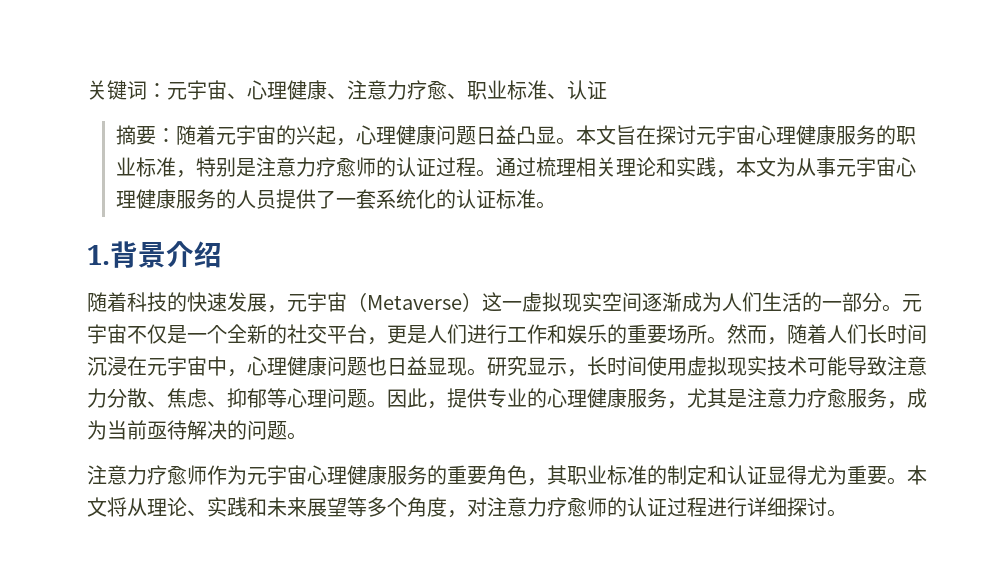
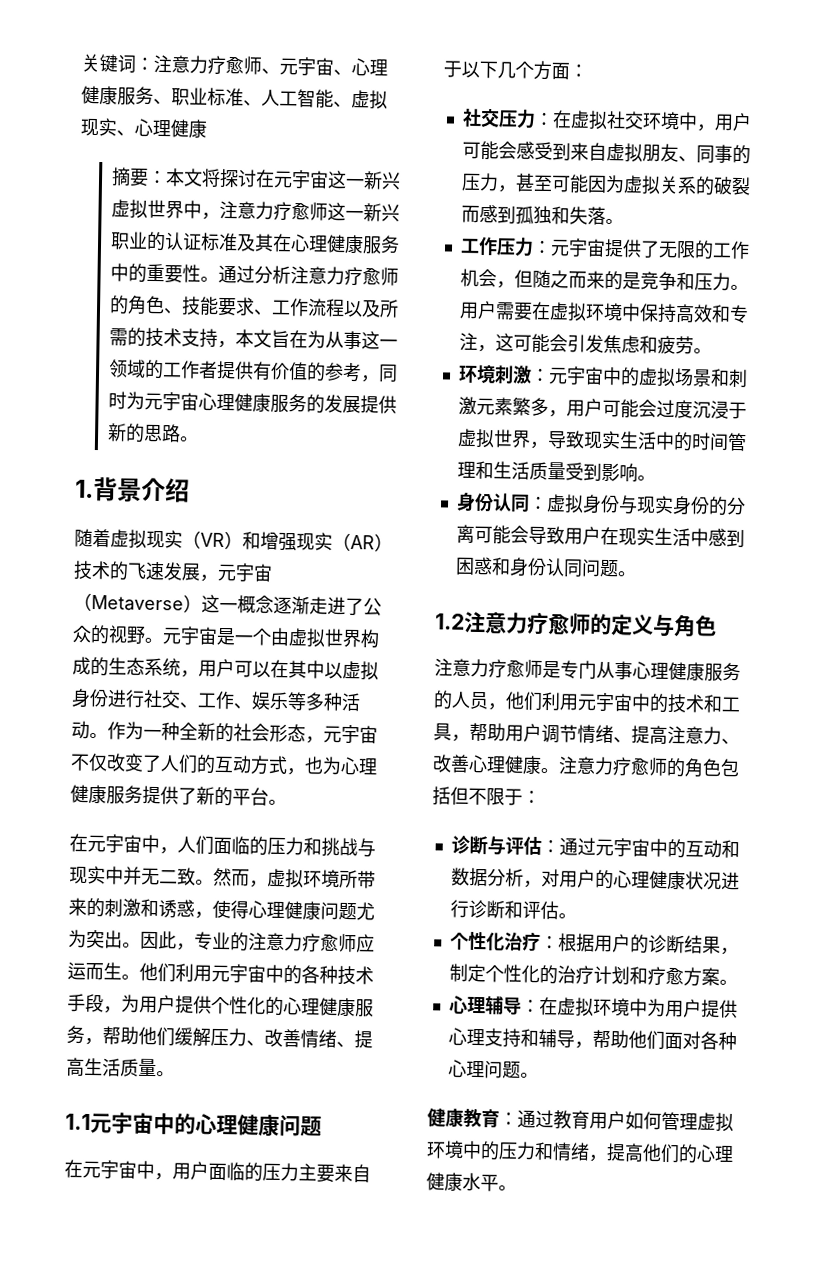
(167, 90) none -> [153,54,280,75] 注意力疗愈师、
[327,80,607,100] [115,125,916,146] [115,157,916,178] [115,189,536,209] 、注意力疗愈、职业标准、认证 // 摘要：随着元宇宙的兴起，心理健康问题日益凸显。本文旨在探讨元宇宙心理健康服务的职业标准，特别是注意力疗愈师的认证过程。通过梳理相关理论和实践，本文为从事元宇宙心理健康服务的人员提供了一套系统化的认证标准 -> [117,86,388,110] [80,118,207,139] [110,167,401,190] [110,199,400,222] [109,231,400,255] [109,263,399,287] [108,295,399,318] [108,327,398,350] [107,359,398,383] [107,391,397,414] [106,423,181,443] 服务、职业标准、人工智能、虚拟现实、心理健康 // 摘要：本文将探讨在元宇宙这一新兴虚拟世界中，注意力疗愈师这一新兴职业的认证标准及其在心理健康服务中的重要性。通过分析注意力疗愈师的角色、技能要求、工作流程以及所需的技术支持，本文旨在为从事这一领域的工作者提供有价值的参考，同时为元宇宙心理健康服务的发展提供新的思路
[127,292,207,312] 科技的快 -> [110,529,393,552] [73,560,147,581] 虚拟现实（VR）和增强现实（AR）技术的飞
[522,292,922,312] [87,324,927,345] [87,356,927,377] [87,388,927,409] [87,420,307,440] [87,465,927,486] [87,497,827,518] 虚拟现实空间逐渐成为人们生活的一部分。元宇宙不仅是一个全新的社交平台，更是人们进行工作和娱乐的重要场所。然而，随着人们长时间沉浸在元宇宙中，心理健康问题也日益显现。研究显示，长时间使用虚拟现实技术可能导致注意力分散、焦虑、抑郁等心理问题。因此，提供专业的心理健康服务，尤其是注意力疗愈服务，成为当前亟待解决的问题。 // 注意力疗愈师作为元宇宙心理健康服务的重要角色，其职业标准的制定和认证显得尤为重要。本文将从理论、实践和未来展望等多个角度，对注意力疗愈师的认证过程进行详细探讨 -> [237,595,382,616] [72,624,380,649] [72,656,379,681] [71,688,361,712] [71,720,378,744] [70,752,378,776] [70,784,287,807] [69,833,376,858] [69,865,376,889] [68,897,375,921] [68,929,375,953] [67,961,374,986] [67,993,374,1018] [66,1025,373,1049] [66,1057,175,1078] [65,1112,322,1137] [64,1159,371,1183] [443,60,588,81] [461,108,752,132] [461,140,751,165] [460,172,751,196] [460,204,624,225] [459,236,750,260] [459,268,749,291] [458,300,749,324] [458,332,712,355] [457,364,748,389] [457,396,747,420] [456,428,747,452] [456,460,656,483] [455,492,746,516] [455,524,745,548] [454,556,637,578] [435,611,717,638] [434,658,741,682] [433,690,741,714] [433,722,740,746] [432,754,740,778] [432,786,541,806] [450,834,740,859] [450,867,740,891] [449,899,577,920] [449,931,739,956] [448,963,738,987] [448,995,738,1019] [447,1027,737,1051] [447,1059,539,1079] [427,1108,734,1133] [426,1140,734,1164] [426,1172,499,1192] 概念逐渐走进了公众的视野。元宇宙是一个由虚拟世界构成的生态系统，用户可以在其中以虚拟身份进行社交、工作、娱乐等多种活动。作为一种全新的社会形态，元宇宙不仅改变了人们的互动方式，也为心理健康服务提供了新的平台。 // 在元宇宙中，人们面临的压力和挑战与现实中并无二致。然而，虚拟环境所带来的刺激和诱惑，使得心理健康问题尤为突出。因此，专业的注意力疗愈师应运而生。他们利用元宇宙中的各种技术手段，为用户提供个性化的心理健康服务，帮助他们缓解压力、改善情绪、提高生活质量。 // 1.1元宇宙中的心理健康问题 // 在元宇宙中，用户面临的压力主要来自于以下几个方面： // 社交压力：在虚拟社交环境中，用户可能会感受到来自虚拟朋友、同事的压力，甚至可能因为虚拟关系的破裂而感到孤独和失落。 // 工作压力：元宇宙提供了无限的工作机会，但随之而来的是竞争和压力。用户需要在虚拟环境中保持高效和专注，这可能会引发焦虑和疲劳。 // 环境刺激：元宇宙中的虚拟场景和刺激元素繁多，用户可能会过度沉浸于虚拟世界，导致现实生活中的时间管理和生活质量受到影响。 // 身份认同：虚拟身份与现实身份的分离可能会导致用户在现实生活中感到困惑和身份认同问题。 // 1.2注意力疗愈师的定义与角色 // 注意力疗愈师是专门从事心理健康服务的人员，他们利用元宇宙中的技术和工具，帮助用户调节情绪、提高注意力、改善心理健康。注意力疗愈师的角色包括但不限于： // 诊断与评估：通过元宇宙中的互动和数据分析，对用户的心理健康状况进行诊断和评估。 // 个性化治疗：根据用户的诊断结果，制定个性化的治疗计划和疗愈方案。 // 心理辅导：在虚拟环境中为用户提供心理支持和辅导，帮助他们面对各种心理问题。 // 健康教育：通过教育用户如何管理虚拟环境中的压力和情绪，提高他们的心理健康水平

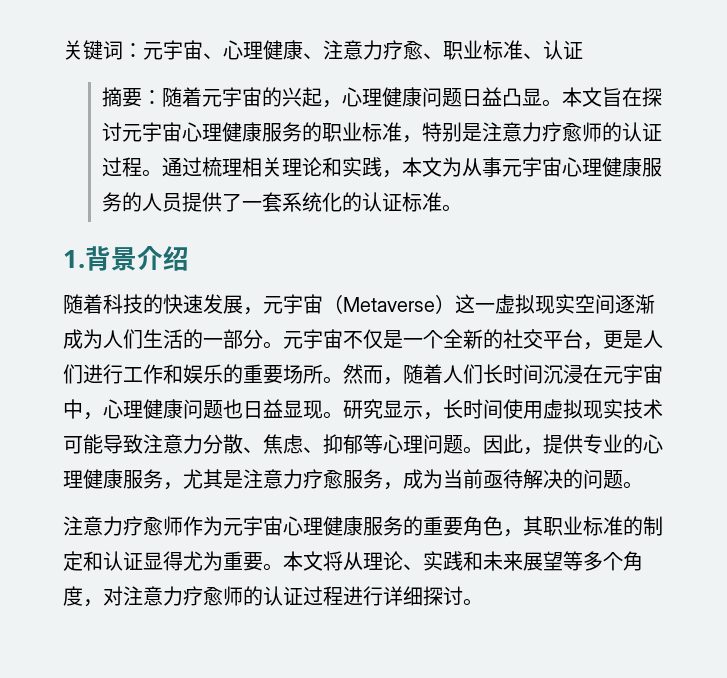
[153,54,280,75] 注意力疗愈师、 -> (143, 50) none
[117,86,388,110] [80,118,207,139] [110,167,401,190] [110,199,400,222] [109,231,400,255] [109,263,399,287] [108,295,399,318] [108,327,398,350] [107,359,398,383] [107,391,397,414] [106,423,181,443] 服务、职业标准、人工智能、虚拟现实、心理健康 // 摘要：本文将探讨在元宇宙这一新兴虚拟世界中，注意力疗愈师这一新兴职业的认证标准及其在心理健康服务中的重要性。通过分析注意力疗愈师的角色、技能要求、工作流程以及所需的技术支持，本文旨在为从事这一领域的工作者提供有价值的参考，同时为元宇宙心理健康服务的发展提供新的思路 -> [303,40,583,60] [102,87,663,108] [102,122,663,143] [102,157,663,178] [102,192,443,212] 、注意力疗愈、职业标准、认证 // 摘要：随着元宇宙的兴起，心理健康问题日益凸显。本文旨在探讨元宇宙心理健康服务的职业标准，特别是注意力疗愈师的认证过程。通过梳理相关理论和实践，本文为从事元宇宙心理健康服务的人员提供了一套系统化的认证标准
[110,529,393,552] [73,560,147,581] 虚拟现实（VR）和增强现实（AR）技术的飞 -> [103,294,183,314] 科技的快
[237,595,382,616] [72,624,380,649] [72,656,379,681] [71,688,361,712] [71,720,378,744] [70,752,378,776] [70,784,287,807] [69,833,376,858] [69,865,376,889] [68,897,375,921] [68,929,375,953] [67,961,374,986] [67,993,374,1018] [66,1025,373,1049] [66,1057,175,1078] [65,1112,322,1137] [64,1159,371,1183] [443,60,588,81] [461,108,752,132] [461,140,751,165] [460,172,751,196] [460,204,624,225] [459,236,750,260] [459,268,749,291] [458,300,749,324] [458,332,712,355] [457,364,748,389] [457,396,747,420] [456,428,747,452] [456,460,656,483] [455,492,746,516] [455,524,745,548] [454,556,637,578] [435,611,717,638] [434,658,741,682] [433,690,741,714] [433,722,740,746] [432,754,740,778] [432,786,541,806] [450,834,740,859] [450,867,740,891] [449,899,577,920] [449,931,739,956] [448,963,738,987] [448,995,738,1019] [447,1027,737,1051] [447,1059,539,1079] [427,1108,734,1133] [426,1140,734,1164] [426,1172,499,1192] 概念逐渐走进了公众的视野。元宇宙是一个由虚拟世界构成的生态系统，用户可以在其中以虚拟身份进行社交、工作、娱乐等多种活动。作为一种全新的社会形态，元宇宙不仅改变了人们的互动方式，也为心理健康服务提供了新的平台。 // 在元宇宙中，人们面临的压力和挑战与现实中并无二致。然而，虚拟环境所带来的刺激和诱惑，使得心理健康问题尤为突出。因此，专业的注意力疗愈师应运而生。他们利用元宇宙中的各种技术手段，为用户提供个性化的心理健康服务，帮助他们缓解压力、改善情绪、提高生活质量。 // 1.1元宇宙中的心理健康问题 // 在元宇宙中，用户面临的压力主要来自于以下几个方面： // 社交压力：在虚拟社交环境中，用户可能会感受到来自虚拟朋友、同事的压力，甚至可能因为虚拟关系的破裂而感到孤独和失落。 // 工作压力：元宇宙提供了无限的工作机会，但随之而来的是竞争和压力。用户需要在虚拟环境中保持高效和专注，这可能会引发焦虑和疲劳。 // 环境刺激：元宇宙中的虚拟场景和刺激元素繁多，用户可能会过度沉浸于虚拟世界，导致现实生活中的时间管理和生活质量受到影响。 // 身份认同：虚拟身份与现实身份的分离可能会导致用户在现实生活中感到困惑和身份认同问题。 // 1.2注意力疗愈师的定义与角色 // 注意力疗愈师是专门从事心理健康服务的人员，他们利用元宇宙中的技术和工具，帮助用户调节情绪、提高注意力、改善心理健康。注意力疗愈师的角色包括但不限于： // 诊断与评估：通过元宇宙中的互动和数据分析，对用户的心理健康状况进行诊断和评估。 // 个性化治疗：根据用户的诊断结果，制定个性化的治疗计划和疗愈方案。 // 心理辅导：在虚拟环境中为用户提供心理支持和辅导，帮助他们面对各种心理问题。 // 健康教育：通过教育用户如何管理虚拟环境中的压力和情绪，提高他们的心理健康水平 -> [495,294,655,314] [63,329,663,350] [63,364,663,385] [63,399,663,420] [63,434,663,455] [63,469,643,490] [63,516,663,537] [63,551,643,571] [63,586,463,607] 虚拟现实空间逐渐成为人们生活的一部分。元宇宙不仅是一个全新的社交平台，更是人们进行工作和娱乐的重要场所。然而，随着人们长时间沉浸在元宇宙中，心理健康问题也日益显现。研究显示，长时间使用虚拟现实技术可能导致注意力分散、焦虑、抑郁等心理问题。因此，提供专业的心理健康服务，尤其是注意力疗愈服务，成为当前亟待解决的问题。 // 注意力疗愈师作为元宇宙心理健康服务的重要角色，其职业标准的制定和认证显得尤为重要。本文将从理论、实践和未来展望等多个角度，对注意力疗愈师的认证过程进行详细探讨

